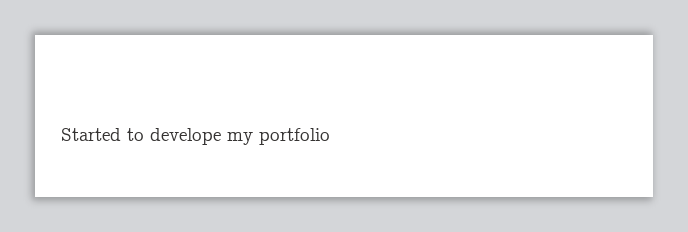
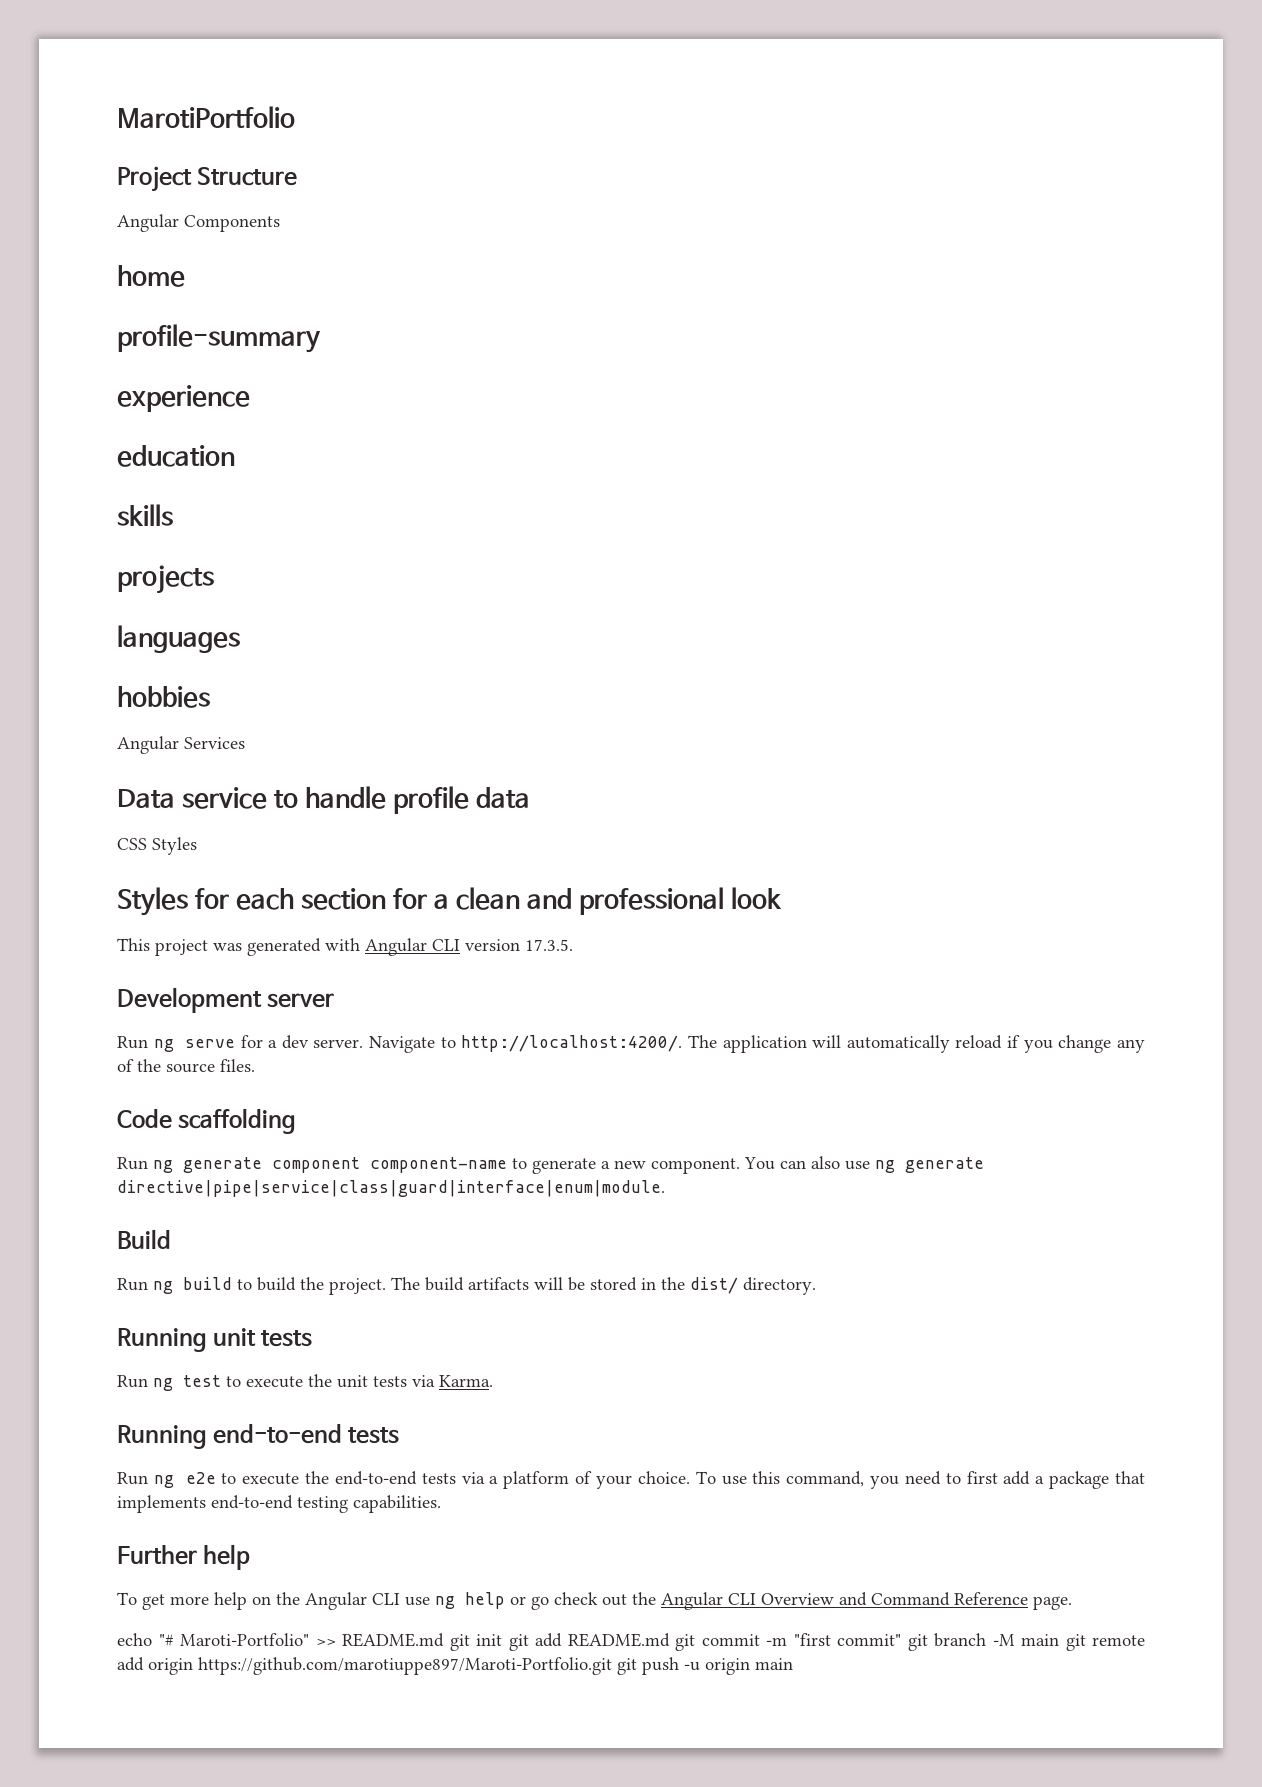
[61,128,330,145] Started to develope my portfolio -> [117,106,295,128] [117,166,298,192] [117,214,280,232] [117,265,185,287] [117,324,321,353] [117,385,250,412] [117,445,235,467] [117,504,173,526] [117,565,214,594] [117,625,240,653] [117,686,210,708] [117,736,245,754] [117,786,531,814] [117,837,197,855] [117,887,783,916] [117,938,573,956] [117,987,335,1013] [117,1035,1145,1053] [117,1059,255,1073] [117,1108,297,1134] [117,1156,984,1174] [117,1180,665,1197] [117,1229,171,1249] [117,1277,816,1295] [117,1328,313,1352] [117,1374,493,1391] [117,1424,400,1449] [117,1471,1145,1489] [117,1495,441,1513] [117,1544,251,1570] [117,1592,1072,1610] [117,1633,1145,1651] [117,1657,793,1675] MarotiPortfolio // Project Structure // Angular Components // home // profile-summary // experience // education // skills // projects // languages // hobbies // Angular Services // Data service to handle profile data // CSS Styles // Styles for each section for a clean and professional look // This project was generated with Angular CLI version 17.3.5. // Development server // Run ng serve for a dev server. Navigate to http://localhost:4200/. The application will automatically reload if you change any of the source files. // Code scaffolding // Run ng generate component component-name to generate a new component. You can also use ng generate directive|pipe|service|class|guard|interface|enum|module. // Build // Run ng build to build the project. The build artifacts will be stored in the dist/ directory. // Running unit tests // Run ng test to execute the unit tests via Karma. // Running end-to-end tests // Run ng e2e to execute the end-to-end tests via a platform of your choice. To use this command, you need to first add a package that implements end-to-end testing capabilities. // Further help // To get more help on the Angular CLI use ng help or go check out the Angular CLI Overview and Command Reference page. // echo "# Maroti-Portfolio" >> README.md git init git add README.md git commit -m "first commit" git branch -M main git remote add origin https://github.com/marotiuppe897/Maroti-Portfolio.git git push -u origin main

